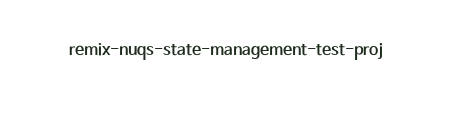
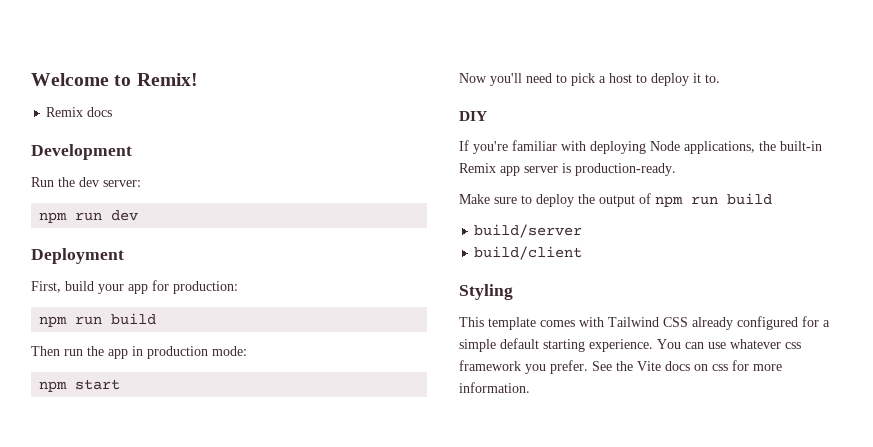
[69,42,383,60] remix-nuqs-state-management-test-proj -> [31,73,198,86] [46,107,113,117] [31,144,132,160] [31,177,141,187] [39,210,139,223] [31,248,124,264] [31,280,238,294] [39,313,157,327] [31,346,247,359] [39,379,121,392] [459,73,720,86] [459,111,487,121] [459,140,822,154] [459,163,676,176] [459,193,772,207] [474,224,583,238] [474,246,583,260] [459,284,513,300] [459,316,830,330] [459,338,801,352] [459,360,782,374] [459,382,530,393] Welcome to Remix! // Remix docs // Development // Run the dev server: // npm run dev // Deployment // First, build your app for production: // npm run build // Then run the app in production mode: // npm start // Now you'll need to pick a host to deploy it to. // DIY // If you're familiar with deploying Node applications, the built-in Remix app server is production-ready. // Make sure to deploy the output of npm run build // build/server // build/client // Styling // This template comes with Tailwind CSS already configured for a simple default starting experience. You can use whatever css framework you prefer. See the Vite docs on css for more information.

